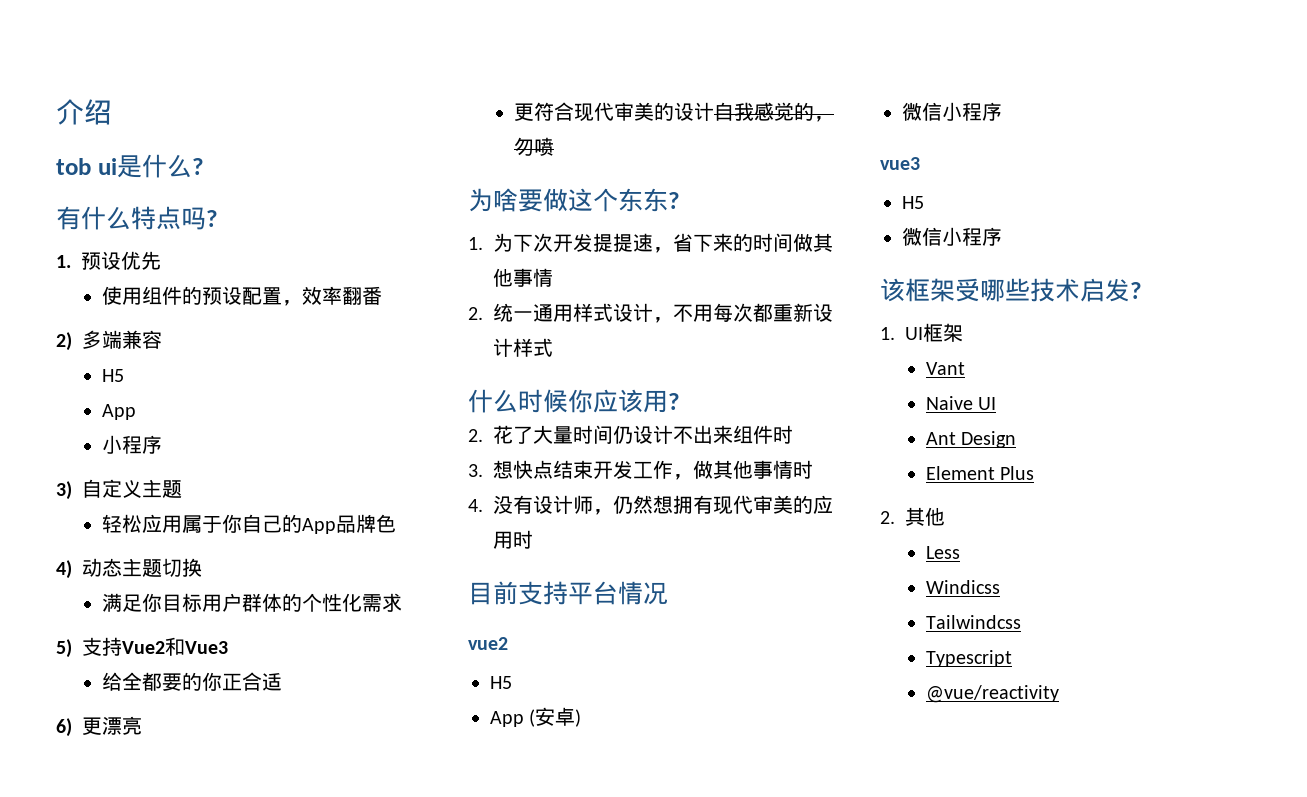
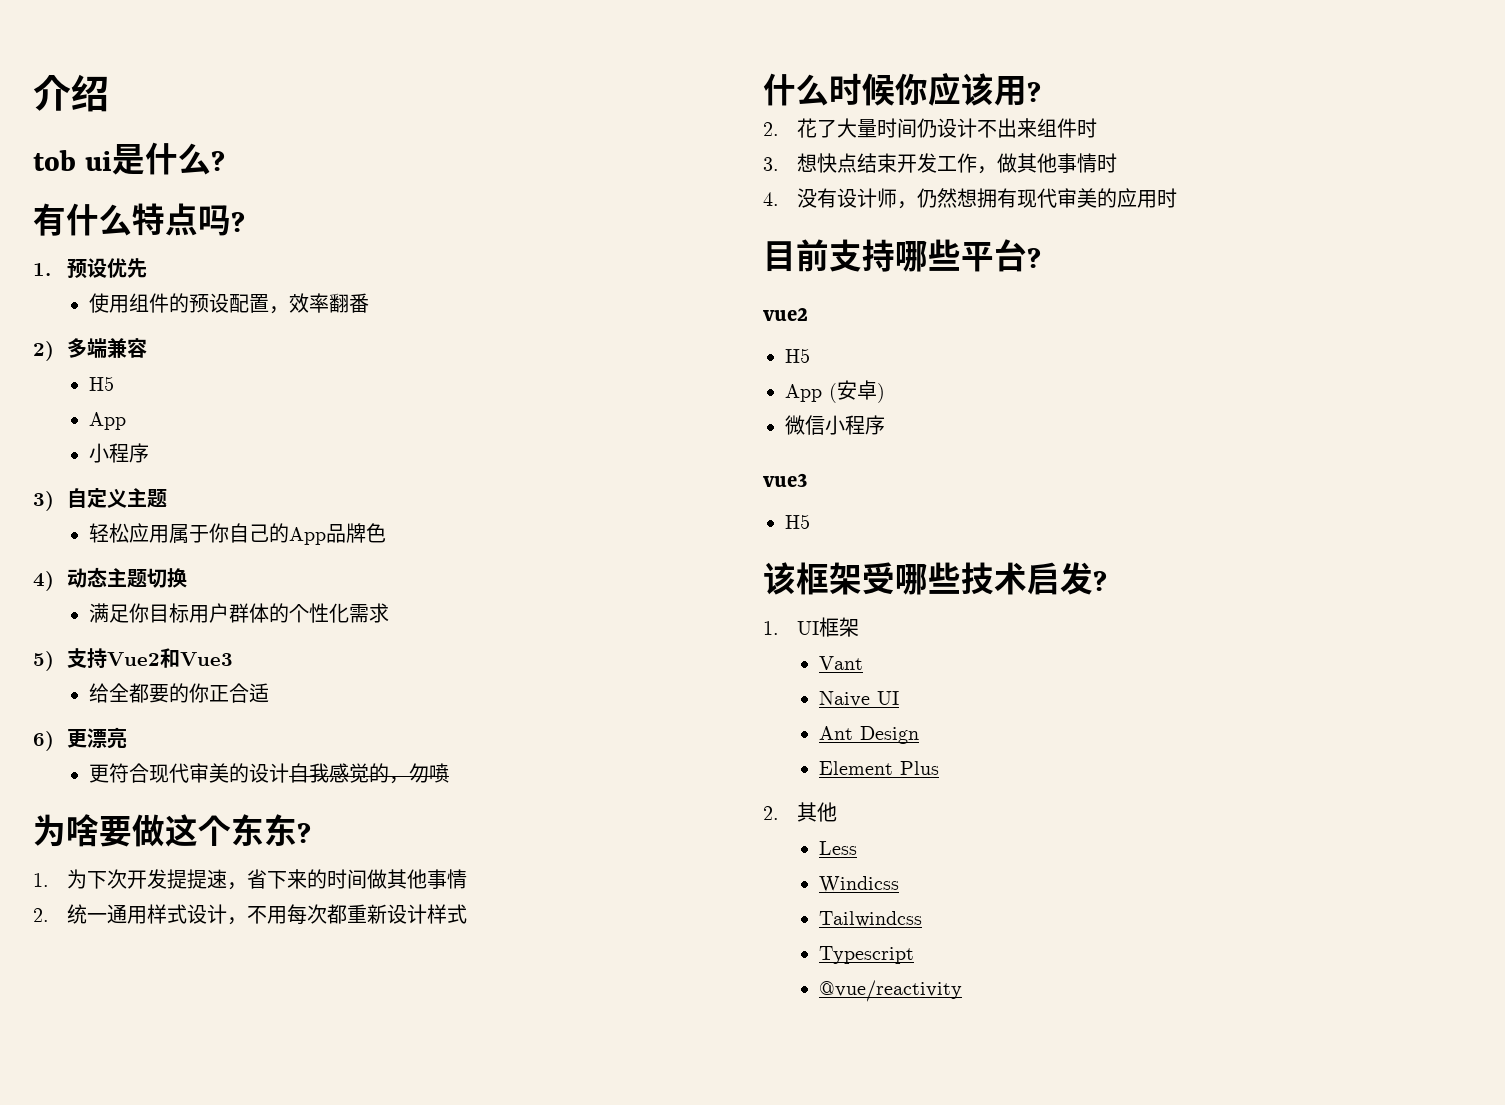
[568,581,668,605] 平台情况 -> [895,239,1041,272] 哪些平台?
[902,227,1002,246] // 微信小程序 -> (810, 521) none

